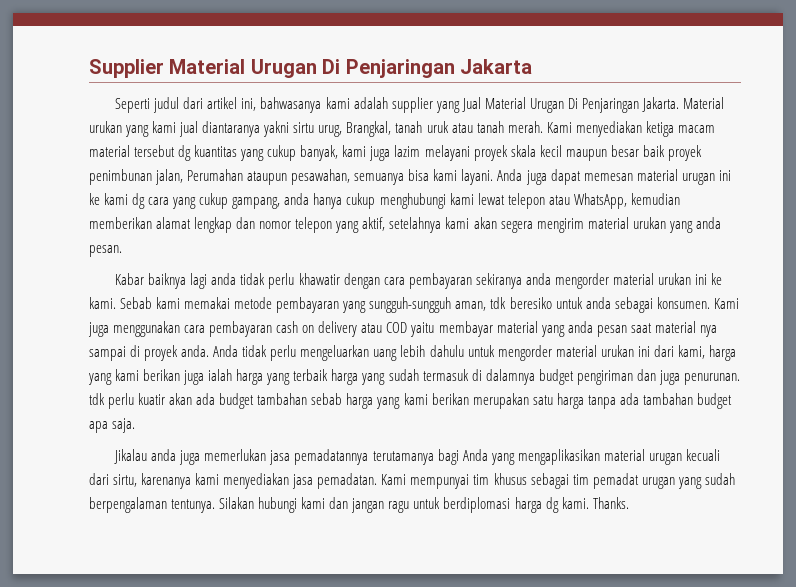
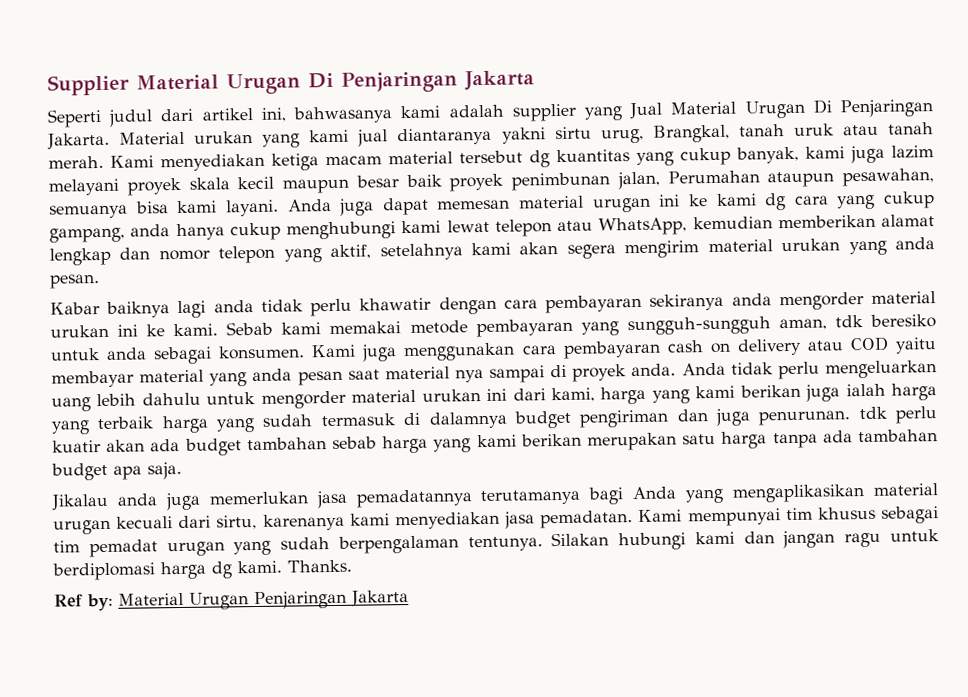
(629, 503) none -> [54,590,409,612] // Ref by: Material Urugan Penjaringan Jakarta

